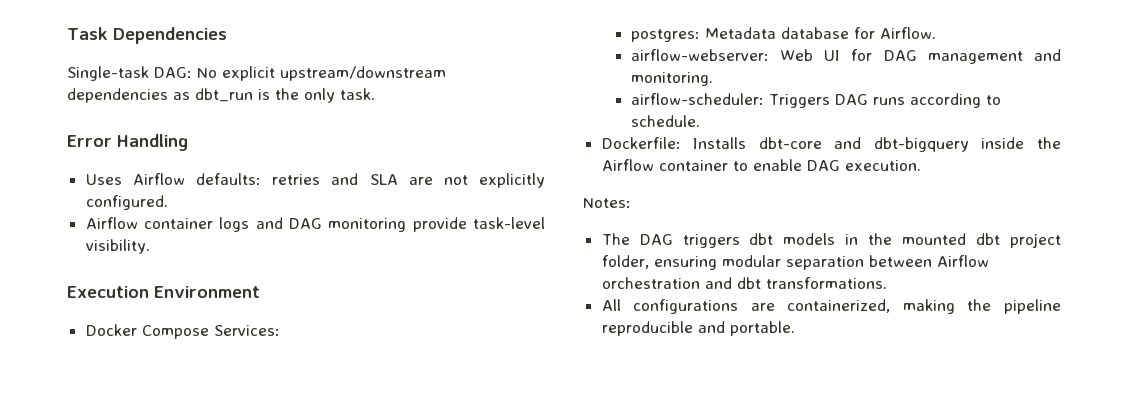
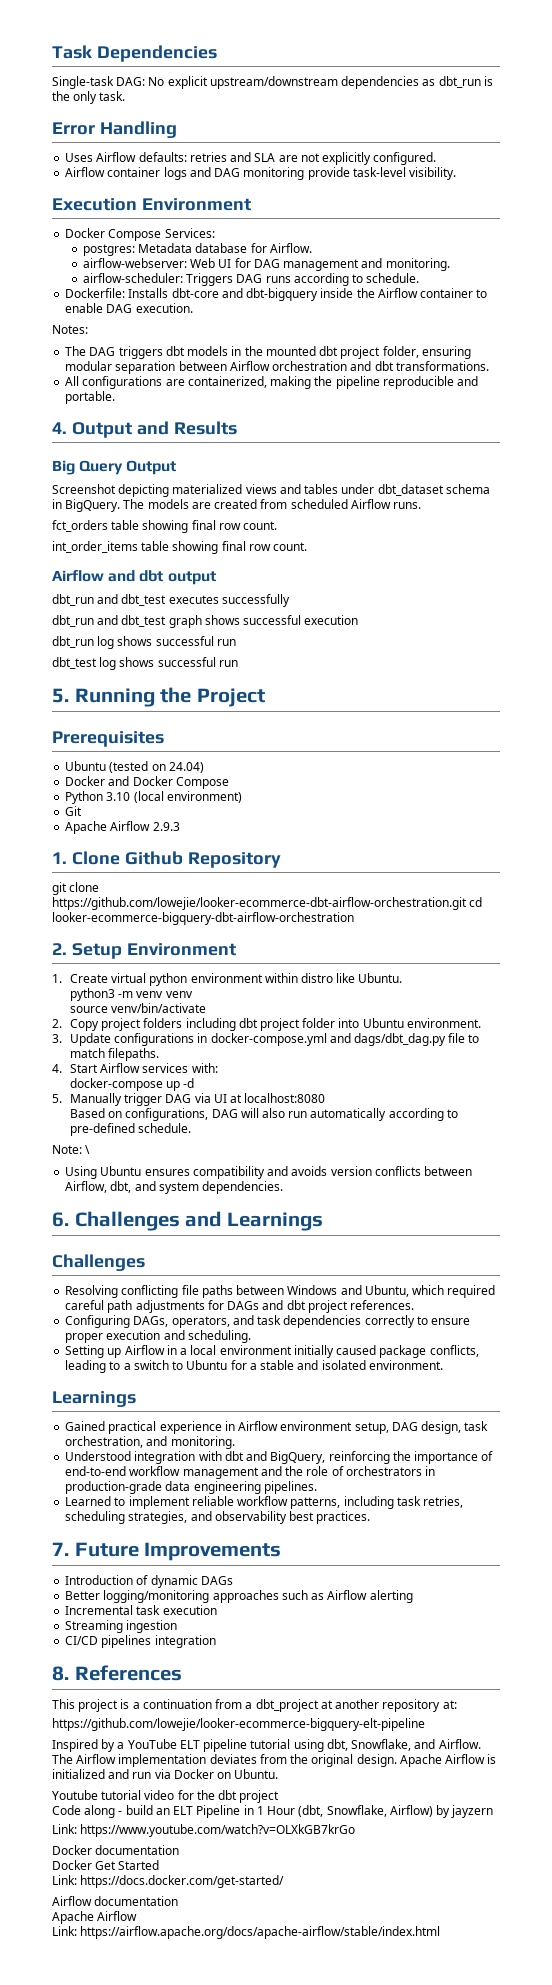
(795, 328) none -> [52,421,237,438] [52,460,177,475] [52,484,490,497] [52,499,422,512] [52,520,278,533] [52,541,308,554] [52,570,216,585] [52,594,290,607] [52,615,359,628] [52,636,236,649] [52,657,238,670] [52,687,265,707] [52,731,164,747] [65,761,204,773] [65,776,229,789] [65,791,242,804] [65,806,83,816] [65,821,180,834] [52,851,281,868] [52,882,100,895] [52,897,483,910] [52,912,354,925] [52,943,236,959] [52,973,403,986] [69,988,193,1001] [69,1003,207,1013] [52,1018,481,1031] [52,1033,480,1046] [69,1048,160,1061] [52,1063,218,1073] [69,1078,195,1091] [52,1093,326,1106] [69,1108,458,1121] [69,1123,192,1136] [52,1145,91,1154] [65,1166,473,1179] [65,1181,284,1194] [52,1211,323,1231] [52,1254,145,1271] [65,1285,496,1298] [65,1300,415,1313] [65,1315,471,1328] [65,1330,251,1343] [65,1345,479,1358] [65,1360,443,1373] [52,1391,136,1407] [65,1421,489,1434] [65,1436,235,1449] [65,1451,494,1464] [65,1466,436,1479] [65,1481,317,1494] [65,1496,464,1509] [65,1511,371,1524] [52,1542,282,1561] [65,1575,233,1588] [65,1590,413,1603] [65,1605,217,1615] [65,1620,178,1633] [65,1635,216,1648] [52,1665,182,1681] [52,1699,457,1712] [52,1718,425,1731] [52,1739,481,1752] [52,1754,497,1767] [52,1769,279,1779] [52,1790,280,1803] [52,1805,494,1818] [52,1824,356,1837] [52,1845,180,1855] [52,1860,160,1870] [52,1875,285,1888] [52,1896,179,1906] [52,1911,138,1924] [52,1926,441,1939] // 4. Output and Results // Big Query Output // Screenshot depicting materialized views and tables under dbt_dataset schema in BigQuery. The models are created from scheduled Airflow runs. // fct_orders table showing final row count. // int_order_items table showing final row count. // Airflow and dbt output // dbt_run and dbt_test executes successfully // dbt_run and dbt_test graph shows successful execution // dbt_run log shows successful run // dbt_test log shows successful run // 5. Running the Project // Prerequisites // Ubuntu (tested on 24.04) // Docker and Docker Compose // Python 3.10 (local environment) // Git // Apache Airflow 2.9.3 // 1. Clone Github Repository // git clone https://github.com/lowejie/looker-ecommerce-dbt-airflow-orchestration.git cd looker-ecommerce-bigquery-dbt-airflow-orchestration // 2. Setup Environment // 1. Create virtual python environment within distro like Ubuntu. // python3 -m venv venv // source venv/bin/activate // 2. Copy project folders including dbt project folder into Ubuntu environment. // 3. Update configurations in docker-compose.yml and dags/dbt_dag.py file to match filepaths. // 4. Start Airflow services with: // docker-compose up -d // 5. Manually trigger DAG via UI at localhost:8080 // Based on configurations, DAG will also run automatically according to pre-defined schedule. // Note: \ // Using Ubuntu ensures compatibility and avoids version conflicts between Airflow, dbt, and system dependencies. // 6. Challenges and Learnings // Challenges // Resolving conflicting file paths between Windows and Ubuntu, which required careful path adjustments for DAGs and dbt project references. // Configuring DAGs, operators, and task dependencies correctly to ensure proper execution and scheduling. // Setting up Airflow in a local environment initially caused package conflicts, leading to a switch to Ubuntu for a stable and isolated environment. // Learnings // Gained practical experience in Airflow environment setup, DAG design, task orchestration, and monitoring. // Understood integration with dbt and BigQuery, reinforcing the importance of end-to-end workflow management and the role of orchestrators in production-grade data engineering pipelines. // Learned to implement reliable workflow patterns, including task retries, scheduling strategies, and observability best practices. // 7. Future Improvements // Introduction of dynamic DAGs // Better logging/monitoring approaches such as Airflow alerting // Incremental task execution // Streaming ingestion // CI/CD pipelines integration // 8. References // This project is a continuation from a dbt_project at another repository at: // https://github.com/lowejie/looker-ecommerce-bigquery-elt-pipeline // Inspired by a YouTube ELT pipeline tutorial using dbt, Snowflake, and Airflow. The Airflow implementation deviates from the original design. Apache Airflow is initialized and run via Docker on Ubuntu. // Youtube tutorial video for the dbt project // Code along - build an ELT Pipeline in 1 Hour (dbt, Snowflake, Airflow) by jayzern // Link: https://www.youtube.com/watch?v=OLXkGB7krGo // Docker documentation // Docker Get Started // Link: https://docs.docker.com/get-started/ // Airflow documentation // Apache Airflow // Link: https://airflow.apache.org/docs/apache-airflow/stable/index.html

